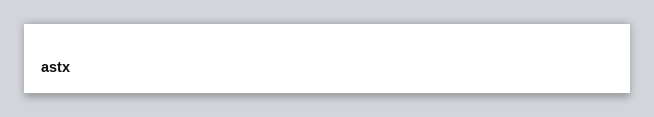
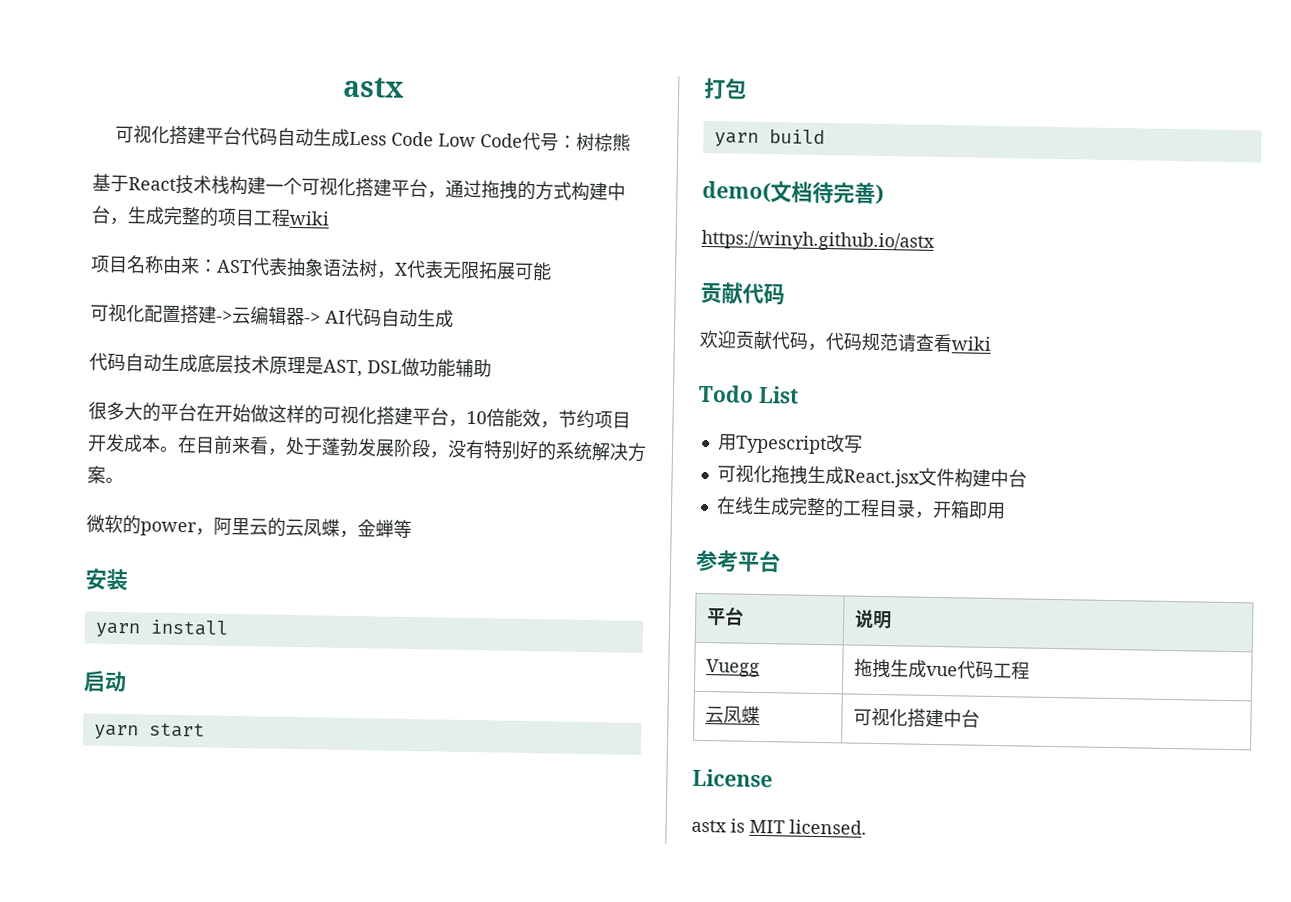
[41,62,70,72] astx -> [343,76,404,98] [114,125,631,152] [92,173,626,202] [91,205,330,227] [90,255,552,282] [90,303,454,328] [89,352,492,378] [88,401,631,429] [87,433,647,463] [87,465,124,484] [86,514,412,539] [85,568,128,591] [94,619,229,638] [83,670,127,693] [93,722,205,740] [704,77,747,100] [713,129,825,147] [702,180,884,205] [701,229,935,252] [700,282,785,306] [699,329,992,353] [698,384,800,404] [717,433,863,455] [716,464,1027,488] [715,496,1006,520] [695,549,781,573] [706,606,744,626] [853,609,892,630] [705,659,760,677] [853,658,1030,680] [704,705,760,724] [852,707,980,728] [692,768,773,788] [691,818,867,835] astx // 可视化搭建平台代码自动生成Less Code Low Code代号：树棕熊 // 基于React技术栈构建一个可视化搭建平台，通过拖拽的方式构建中台，生成完整的项目工程wiki // 项目名称由来：AST代表抽象语法树，X代表无限拓展可能 // 可视化配置搭建->云编辑器-> AI代码自动生成 // 代码自动生成底层技术原理是AST, DSL做功能辅助 // 很多大的平台在开始做这样的可视化搭建平台，10倍能效，节约项目开发成本。在目前来看，处于蓬勃发展阶段，没有特别好的系统解决方案。 // 微软的power，阿里云的云凤蝶，金蝉等 // 安装 // yarn install // 启动 // yarn start // 打包 // yarn build // demo(文档待完善) // https://winyh.github.io/astx // 贡献代码 // 欢迎贡献代码，代码规范请查看wiki // Todo List // 用Typescript改写 // 可视化拖拽生成React.jsx文件构建中台 // 在线生成完整的工程目录，开箱即用 // 参考平台 // 平台 | 说明 // Vuegg | 拖拽生成vue代码工程 // 云凤蝶 | 可视化搭建中台 // License // astx is MIT licensed.

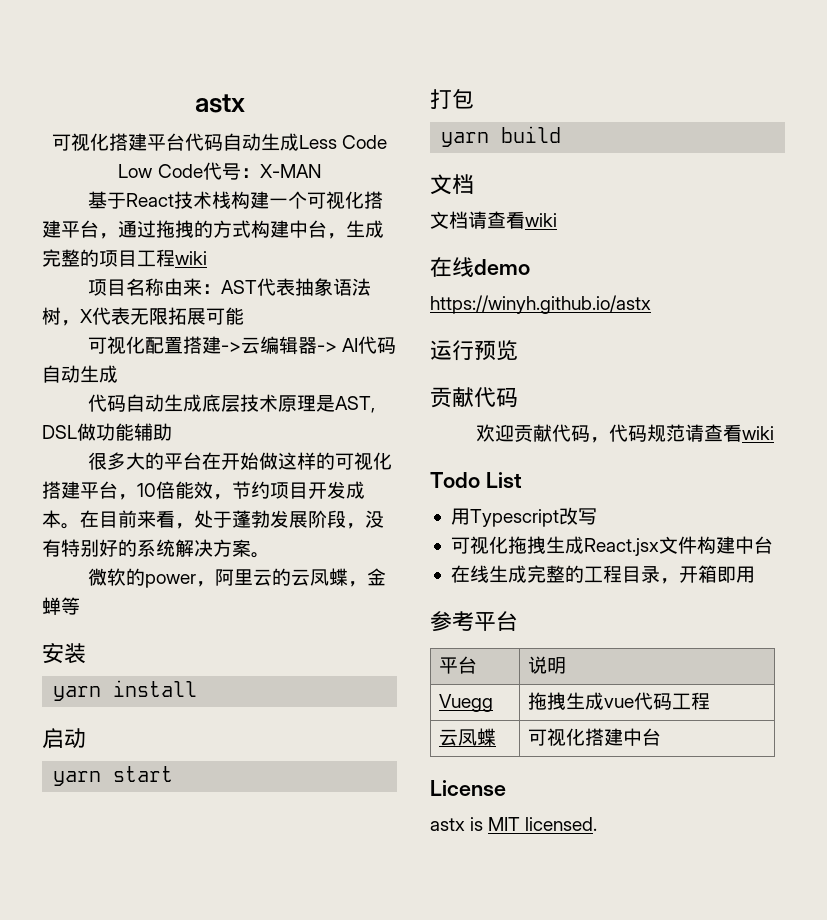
[575,132,631,152] 树棕熊 -> [259,164,321,178] X-MAN
[702,180,884,205] demo(文档待完善) -> [430,174,474,195] [430,211,557,229] [430,257,530,278] 文档 // 文档请查看wiki // 在线demo
(935, 240) none -> [430,340,518,361] // 运行预览

